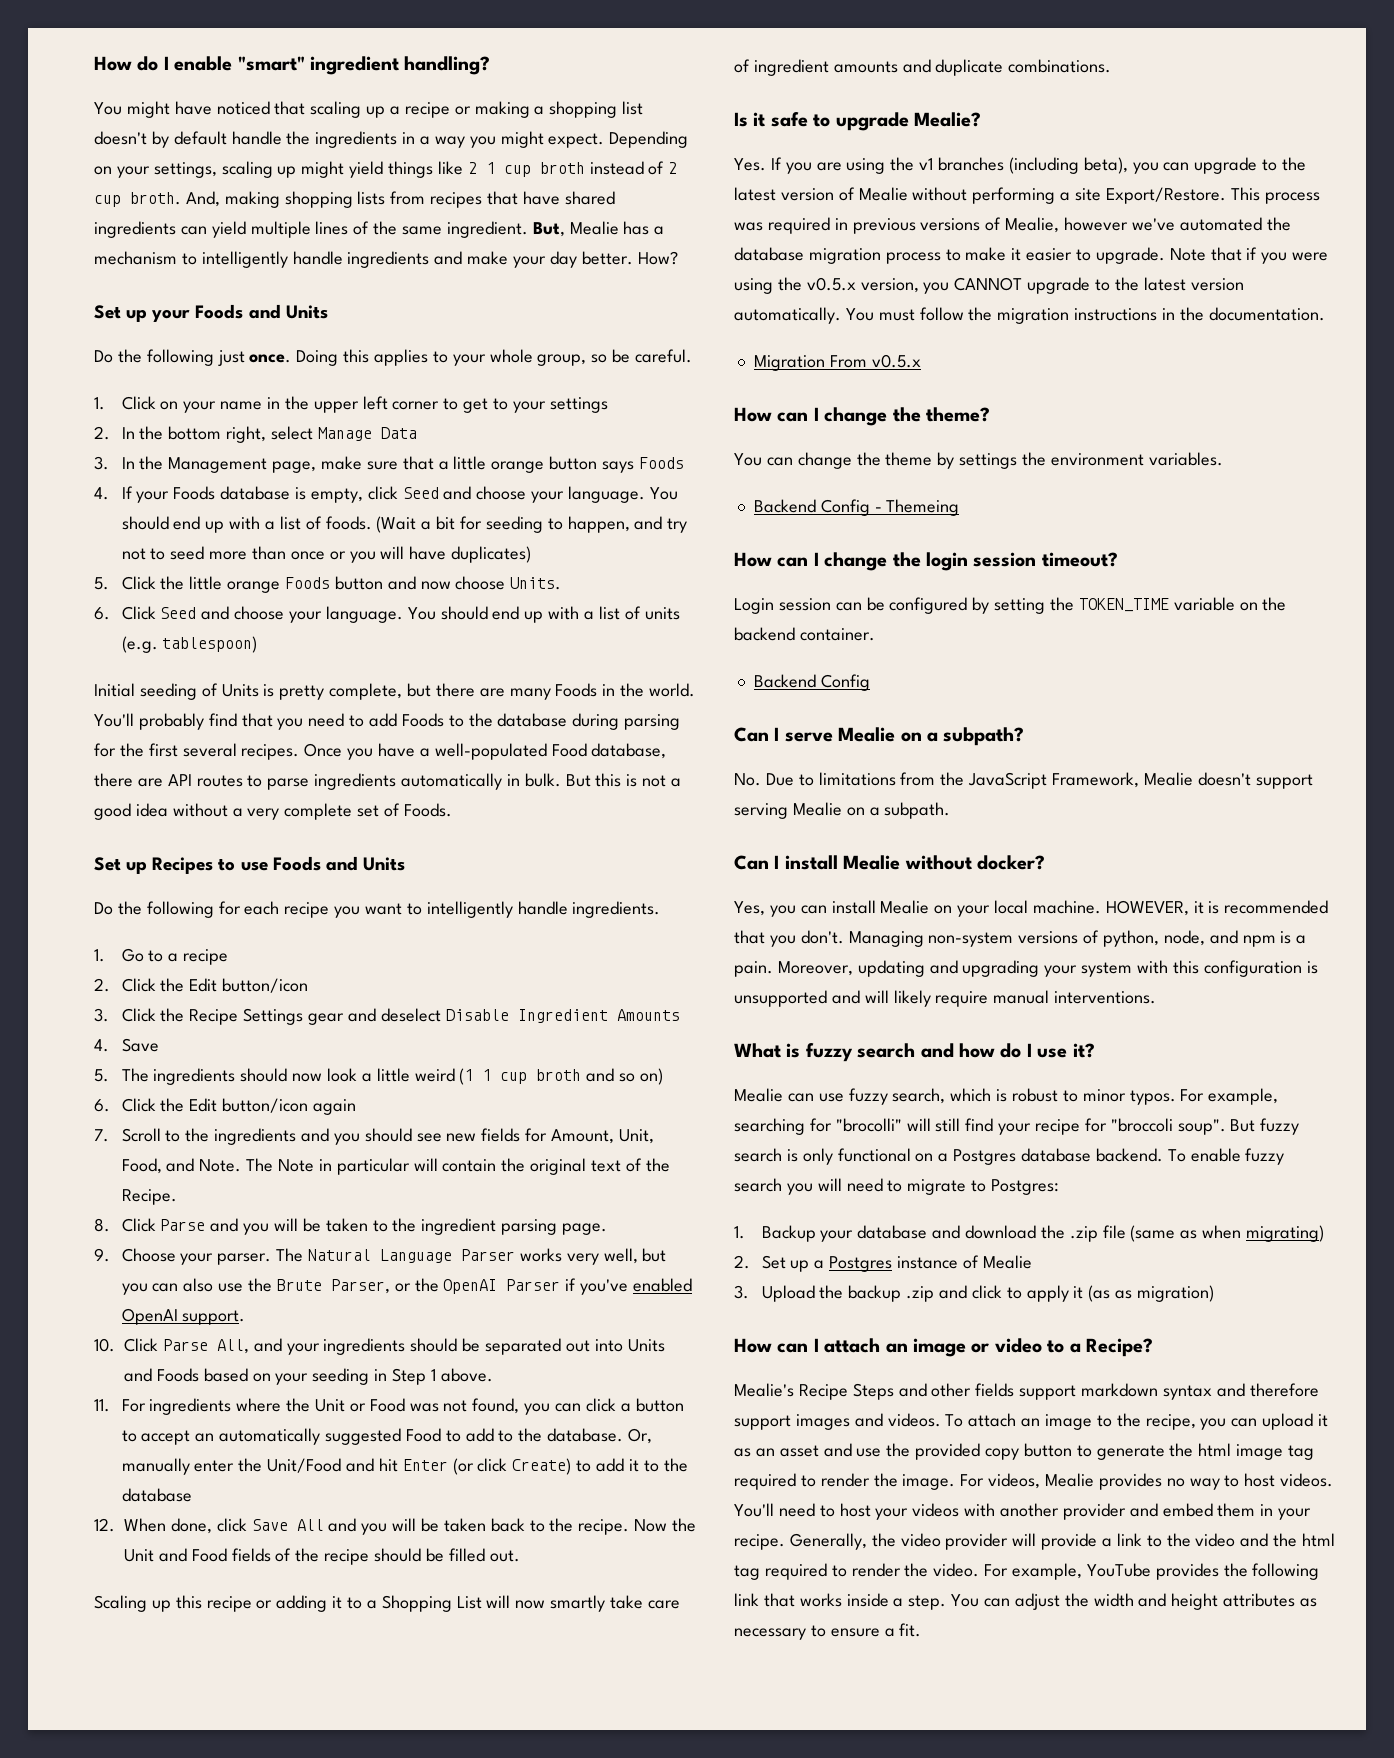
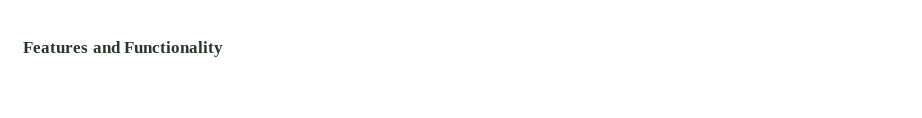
[94,56,491,75] [94,101,644,118] [94,131,689,148] [94,161,678,178] [94,191,615,208] [94,221,665,238] [94,251,678,268] [94,304,328,322] [94,349,693,366] [94,396,608,413] [94,426,417,443] [94,456,684,473] [94,486,678,503] [121,516,688,533] [121,546,532,563] [94,576,562,593] [94,606,680,623] [121,636,258,653] [94,683,696,700] [94,713,681,730] [94,743,667,760] [94,773,682,790] [94,803,452,820] [94,856,405,874] [94,901,661,918] [94,948,229,965] [94,978,309,993] [94,1008,680,1025] [94,1038,159,1052] [94,1068,663,1085] [94,1098,356,1115] [94,1128,654,1145] [121,1158,670,1175] [121,1189,177,1205] [94,1218,607,1235] [94,1248,667,1265] [121,1278,692,1295] [121,1308,246,1325] [94,1338,665,1355] [124,1368,493,1385] [94,1398,684,1415] [121,1428,652,1445] [121,1458,688,1475] [121,1488,192,1502] [94,1518,697,1535] [124,1548,520,1565] [94,1595,680,1612] [734,59,1112,76] [734,112,981,131] [734,157,1307,174] [734,187,1320,204] [734,217,1291,234] [734,247,1329,264] [734,277,1244,294] [734,307,1325,324] [753,354,921,371] [734,407,990,426] [734,452,1223,469] [753,499,960,516] [734,552,1118,571] [734,597,1287,614] [734,627,875,641] [753,674,870,691] [734,727,1025,746] [734,772,1313,789] [734,802,951,819] [734,855,1045,870] [734,900,1329,917] [734,930,1307,947] [734,960,1318,977] [734,990,1157,1007] [734,1043,1095,1062] [734,1088,1279,1105] [734,1118,1300,1135] [734,1148,1285,1165] [734,1178,1060,1195] [734,1225,1324,1242] [734,1255,1032,1272] [734,1285,1214,1302] [734,1338,1153,1357] [734,1383,1319,1400] [734,1413,1329,1430] [734,1443,1315,1460] [734,1473,1334,1490] [734,1503,1312,1520] [734,1533,1336,1550] [734,1563,1320,1580] [734,1593,1318,1610] [734,1623,922,1640] How do I enable "smart" ingredient handling? // You might have noticed that scaling up a recipe or making a shopping list doesn't by default handle the ingredients in a way you might expect. Depending on your settings, scaling up might yield things like 2 1 cup broth instead of 2 cup broth. And, making shopping lists from recipes that have shared ingredients can yield multiple lines of the same ingredient. But, Mealie has a mechanism to intelligently handle ingredients and make your day better. How? // Set up your Foods and Units // Do the following just once. Doing this applies to your whole group, so be careful. // 1. Click on your name in the upper left corner to get to your settings // 2. In the bottom right, select Manage Data // 3. In the Management page, make sure that a little orange button says Foods // 4. If your Foods database is empty, click Seed and choose your language. You should end up with a list of foods. (Wait a bit for seeding to happen, and try not to seed more than once or you will have duplicates) // 5. Click the little orange Foods button and now choose Units. // 6. Click Seed and choose your language. You should end up with a list of units (e.g. tablespoon) // Initial seeding of Units is pretty complete, but there are many Foods in the world. You'll probably find that you need to add Foods to the database during parsing for the first several recipes. Once you have a well-populated Food database, there are API routes to parse ingredients automatically in bulk. But this is not a good idea without a very complete set of Foods. // Set up Recipes to use Foods and Units // Do the following for each recipe you want to intelligently handle ingredients. // 1. Go to a recipe // 2. Click the Edit button/icon // 3. Click the Recipe Settings gear and deselect Disable Ingredient Amounts // 4. Save // 5. The ingredients should now look a little weird (1 1 cup broth and so on) // 6. Click the Edit button/icon again // 7. Scroll to the ingredients and you should see new fields for Amount, Unit, Food, and Note. The Note in particular will contain the original text of the Recipe. // 8. Click Parse and you will be taken to the ingredient parsing page. // 9. Choose your parser. The Natural Language Parser works very well, but you can also use the Brute Parser, or the OpenAI Parser if you've enabled OpenAI support. // 10. Click Parse All, and your ingredients should be separated out into Units and Foods based on your seeding in Step 1 above. // 11. For ingredients where the Unit or Food was not found, you can click a button to accept an automatically suggested Food to add to the database. Or, manually enter the Unit/Food and hit Enter (or click Create) to add it to the database // 12. When done, click Save All and you will be taken back to the recipe. Now the Unit and Food fields of the recipe should be filled out. // Scaling up this recipe or adding it to a Shopping List will now smartly take care of ingredient amounts and duplicate combinations. // Is it safe to upgrade Mealie? // Yes. If you are using the v1 branches (including beta), you can upgrade to the latest version of Mealie without performing a site Export/Restore. This process was required in previous versions of Mealie, however we've automated the database migration process to make it easier to upgrade. Note that if you were using the v0.5.x version, you CANNOT upgrade to the latest version automatically. You must follow the migration instructions in the documentation. // Migration From v0.5.x // How can I change the theme? // You can change the theme by settings the environment variables. // Backend Config - Themeing // How can I change the login session timeout? // Login session can be configured by setting the TOKEN_TIME variable on the backend container. // Backend Config // Can I serve Mealie on a subpath? // No. Due to limitations from the JavaScript Framework, Mealie doesn't support serving Mealie on a subpath. // Can I install Mealie without docker? // Yes, you can install Mealie on your local machine. HOWEVER, it is recommended that you don't. Managing non-system versions of python, node, and npm is a pain. Moreover, updating and upgrading your system with this configuration is unsupported and will likely require manual interventions. // What is fuzzy search and how do I use it? // Mealie can use fuzzy search, which is robust to minor typos. For example, searching for "brocolli" will still find your recipe for "broccoli soup". But fuzzy search is only functional on a Postgres database backend. To enable fuzzy search you will need to migrate to Postgres: // 1. Backup your database and download the .zip file (same as when migrating) // 2. Set up a Postgres instance of Mealie // 3. Upload the backup .zip and click to apply it (as as migration) // How can I attach an image or video to a Recipe? // Mealie's Recipe Steps and other fields support markdown syntax and therefore support images and videos. To attach an image to the recipe, you can upload it as an asset and use the provided copy button to generate the html image tag required to render the image. For videos, Mealie provides no way to host videos. You'll need to host your videos with another provider and embed them in your recipe. Generally, the video provider will provide a link to the video and the html tag required to render the video. For example, YouTube provides the following link that works inside a step. You can adjust the width and height attributes as necessary to ensure a fit. -> [23,41,224,57] Features and Functionality

